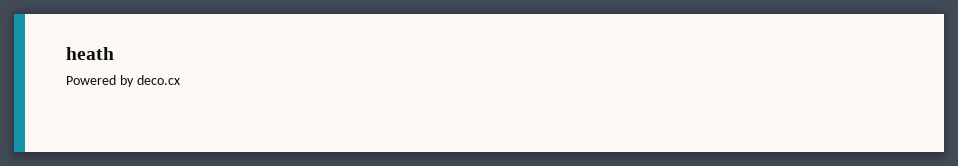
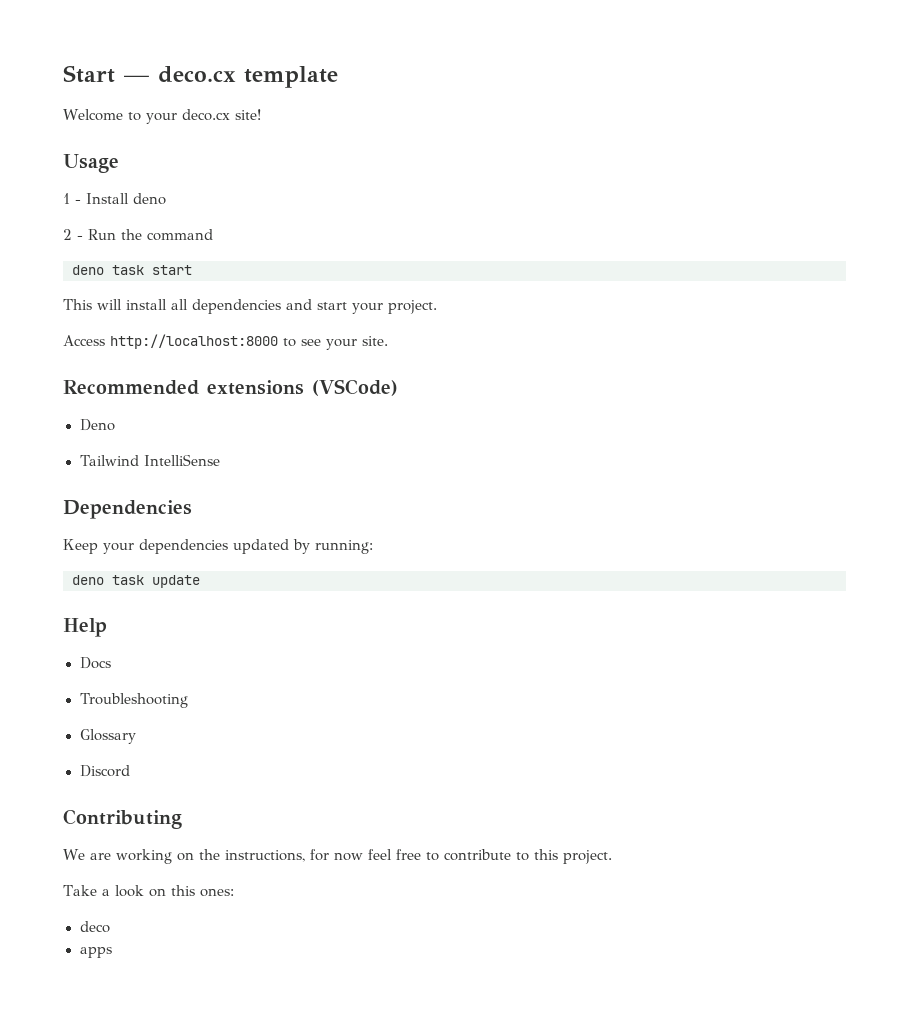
[66,47,114,60] [66,75,180,87] heath // Powered by deco.cx -> [63,65,338,88] [63,109,261,124] [63,154,119,173] [63,193,166,205] [63,229,213,241] [72,265,192,275] [63,299,437,314] [63,334,388,350] [63,379,398,396] [79,419,115,431] [79,454,221,466] [63,500,192,519] [63,539,373,554] [72,575,200,588] [63,618,107,637] [79,657,111,669] [79,693,189,708] [79,729,136,744] [79,765,130,777] [63,809,182,829] [63,849,612,864] [63,885,234,897] [79,921,110,933] [79,947,112,958] Start — deco.cx template // Welcome to your deco.cx site! // Usage // 1 - Install deno // 2 - Run the command // deno task start // This will install all dependencies and start your project. // Access http://localhost:8000 to see your site. // Recommended extensions (VSCode) // Deno // Tailwind IntelliSense // Dependencies // Keep your dependencies updated by running: // deno task update // Help // Docs // Troubleshooting // Glossary // Discord // Contributing // We are working on the instructions, for now feel free to contribute to this project. // Take a look on this ones: // deco // apps

